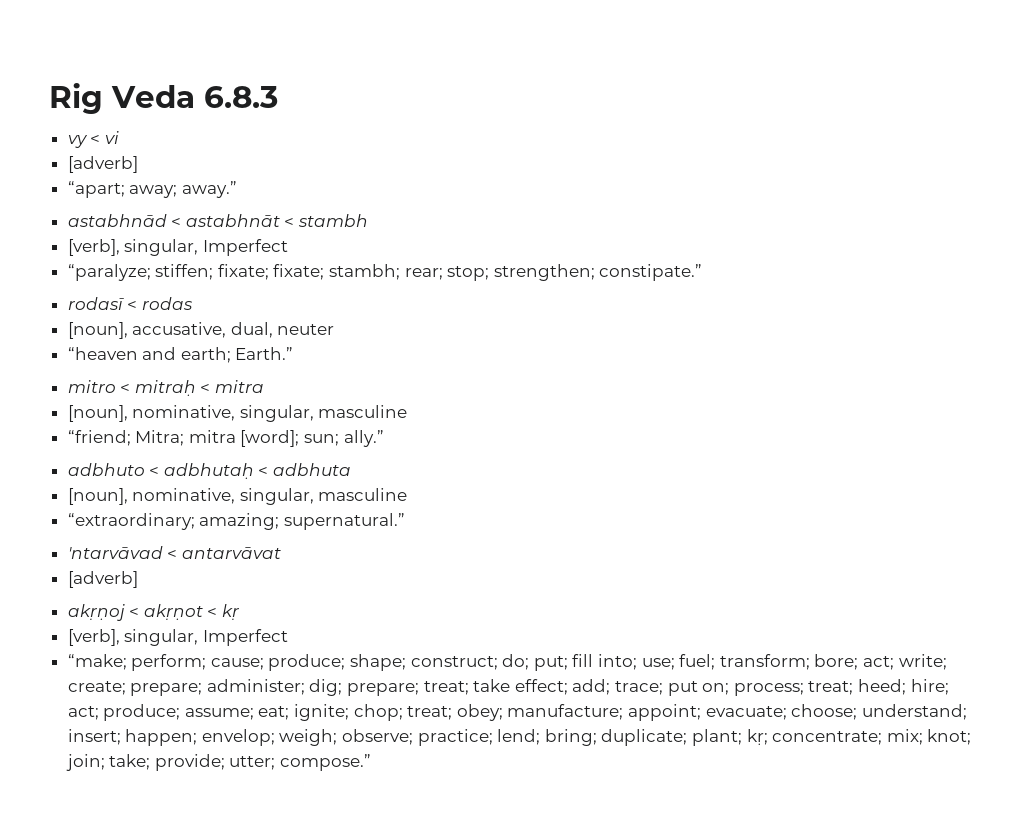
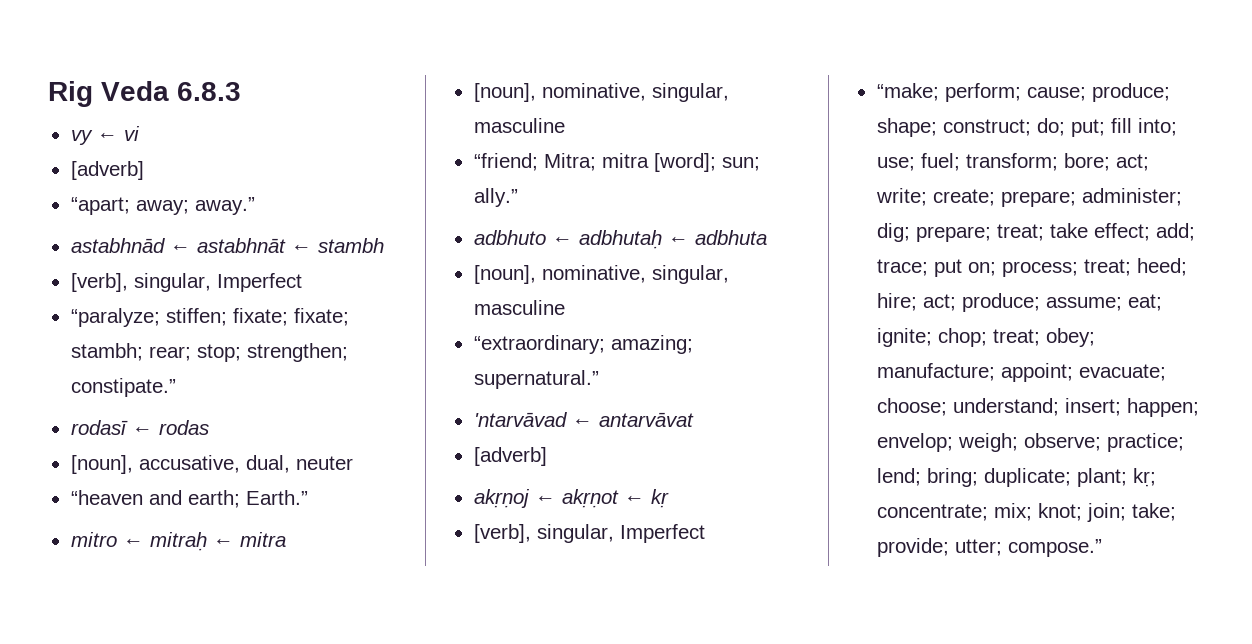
[90,134,101,144] < -> [96,132,118,141] ←
[171,214,295,227] < astabhnāt < -> [169,238,312,253] ← astabhnāt ←
[127,300,138,310] < -> [131,426,153,435] ←
[120,380,211,396] < mitraḥ < -> [122,532,234,551] ← mitraḥ ←
[149,463,269,479] < adbhutaḥ < -> [551,230,689,249] ← adbhutaḥ ←
[167,549,178,559] < -> [571,418,593,427] ←
[129,604,218,620] < akṛṇot < -> [534,489,645,508] ← akṛṇot ←

